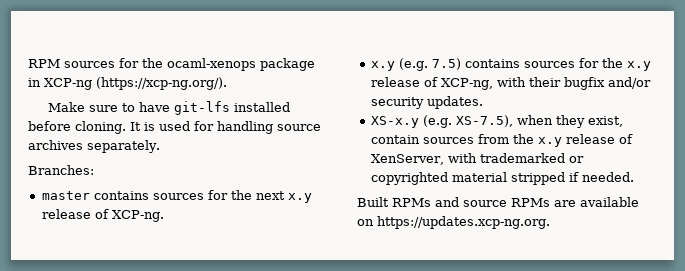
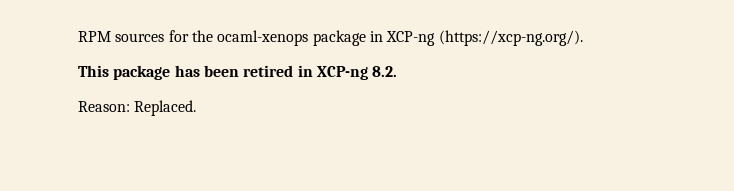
[48,101,291,115] [28,121,321,134] [28,140,160,153] [28,165,94,175] [41,190,312,203] [41,209,164,222] [370,58,651,71] [370,77,651,90] [370,96,483,109] [370,115,623,128] [370,134,633,147] [370,153,584,165] [370,172,634,185] [357,197,639,207] [357,216,550,229] Make sure to have git-lfs installed before cloning. It is used for handling source archives separately. // Branches: // master contains sources for the next x.y release of XCP-ng. // x.y (e.g. 7.5) contains sources for the x.y release of XCP-ng, with their bugfix and/or security updates. // XS-x.y (e.g. XS-7.5), when they exist, contain sources from the x.y release of XenServer, with trademarked or copyrighted material stripped if needed. // Built RPMs and source RPMs are available on https://updates.xcp-ng.org. -> [78,65,398,80] [78,100,197,116] This package has been retired in XCP-ng 8.2. // Reason: Replaced.

